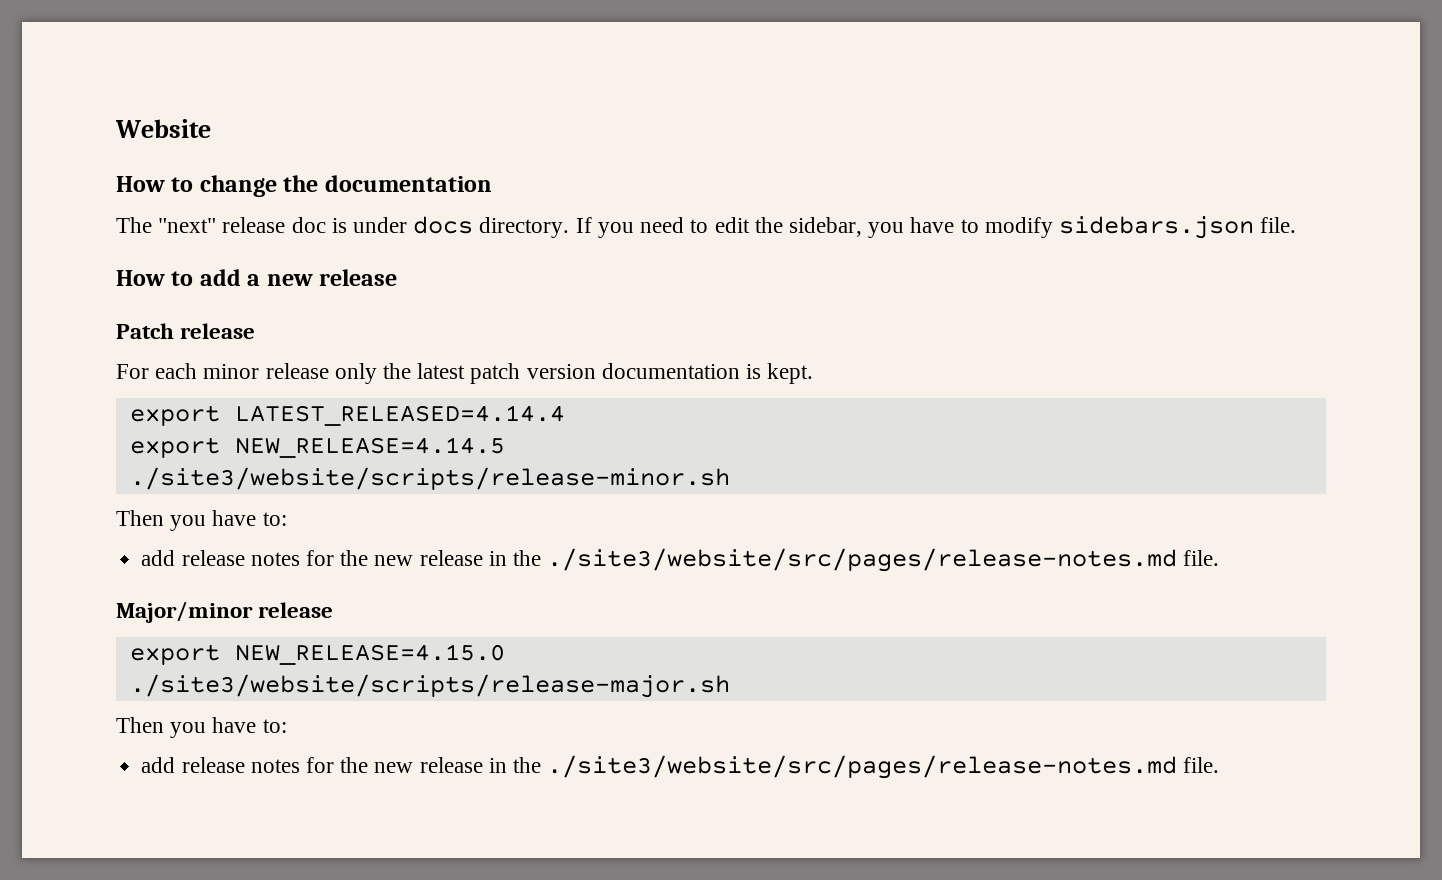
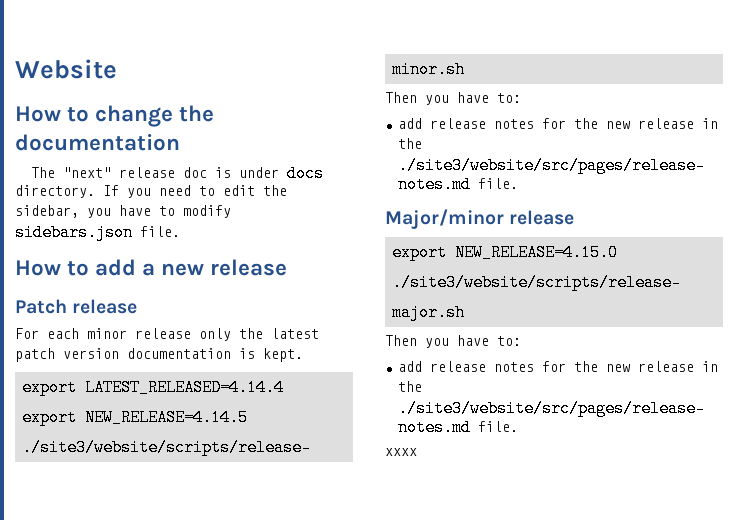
(1220, 765) none -> [385,448,417,456] // xxxx

